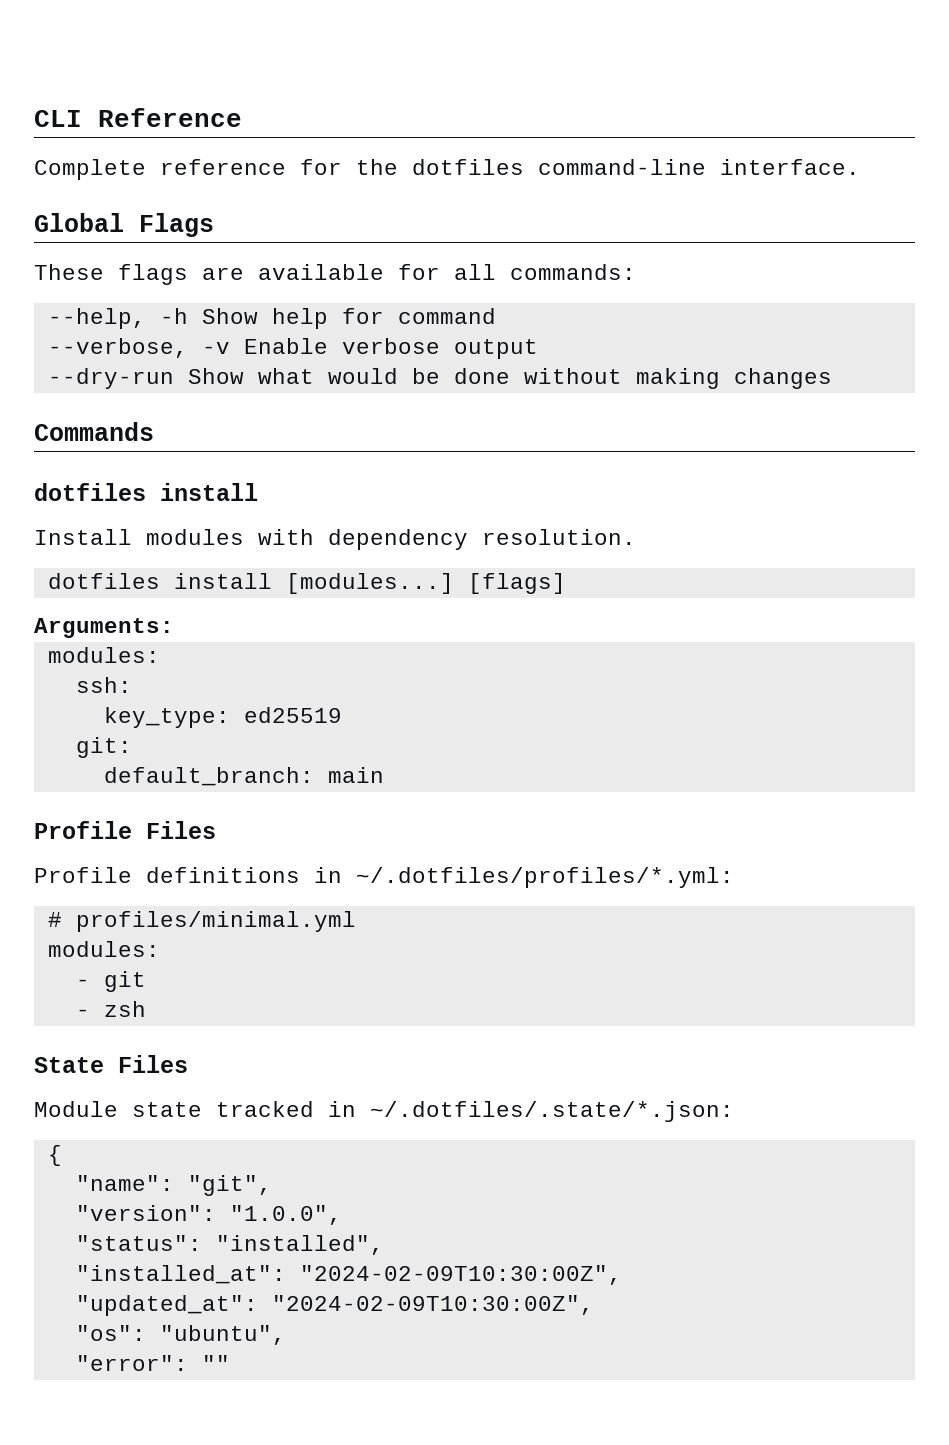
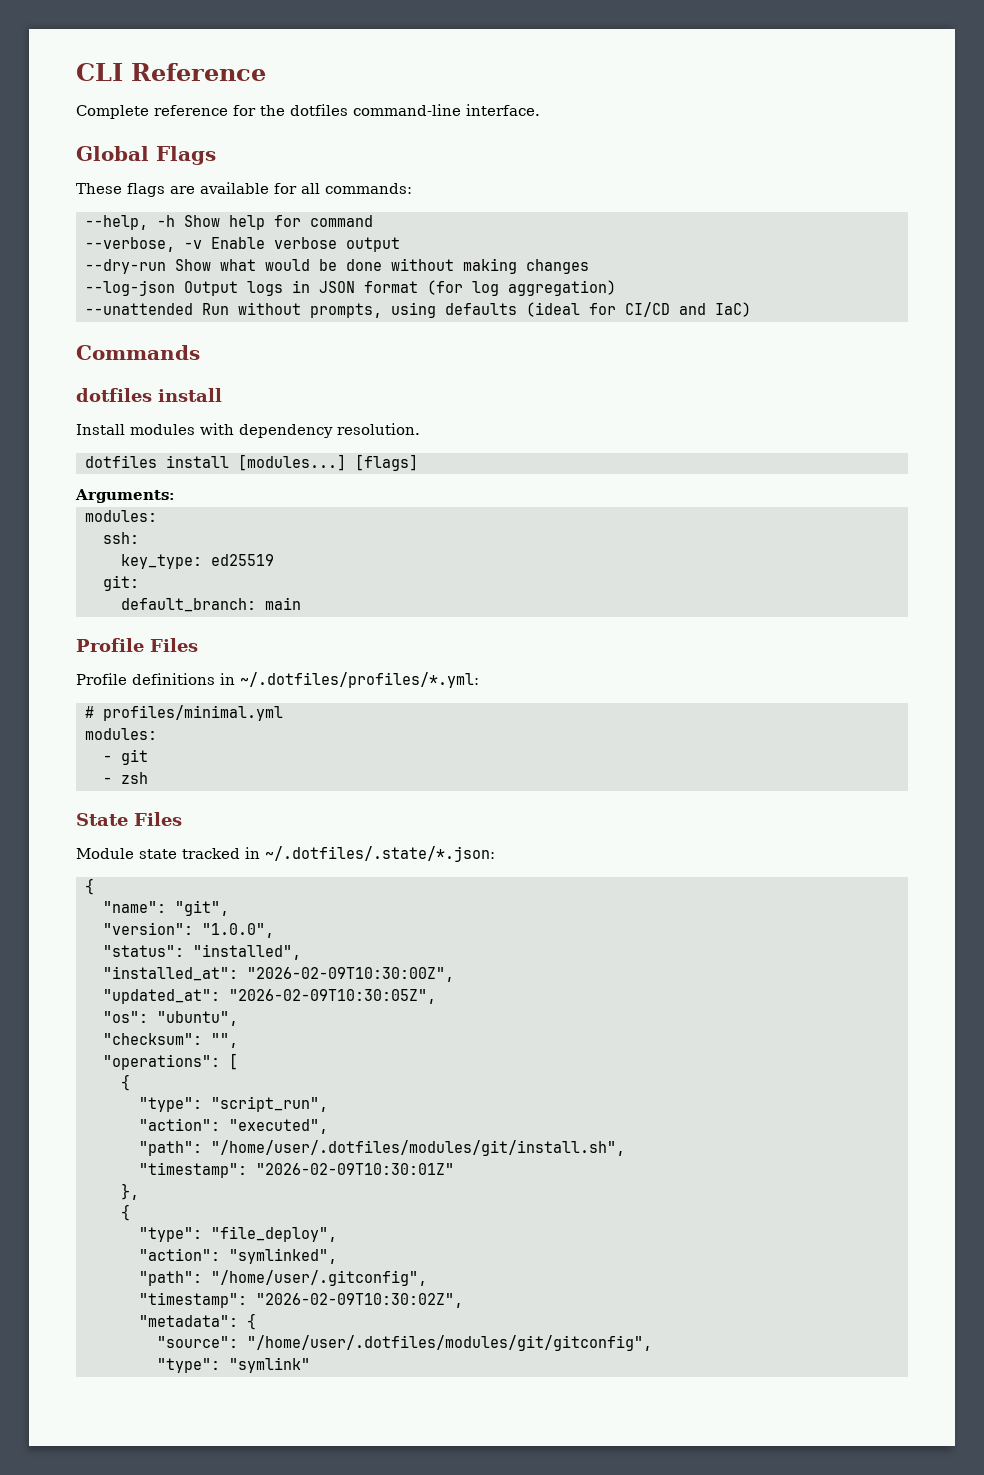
(832, 378) none -> [85,280,616,296] [85,302,751,318] // --log-json Output logs in JSON format (for log aggregation) // --unattended Run without prompts, using defaults (ideal for CI/CD and IaC)
[299,1265,622,1285] "2024-02-09T10:30:00Z", -> [247,967,454,982] "2026-02-09T10:30:00Z",
[271,1295,594,1315] "2024-02-09T10:30:00Z", -> [229,989,436,1004] "2026-02-09T10:30:05Z",
[75,1355,230,1371] "error": "" -> [103,1033,238,1048] [103,1053,238,1070] [121,1074,130,1091] [139,1096,328,1112] [139,1118,328,1134] [139,1140,625,1156] [139,1162,454,1178] [121,1183,139,1200] [121,1204,130,1221] [139,1226,337,1242] [139,1248,337,1264] [139,1270,427,1286] [139,1292,463,1308] [139,1313,256,1330] [157,1335,652,1351] [157,1357,310,1373] "checksum": "", // "operations": [ // { // "type": "script_run", // "action": "executed", // "path": "/home/user/.dotfiles/modules/git/install.sh", // "timestamp": "2026-02-09T10:30:01Z" // }, // { // "type": "file_deploy", // "action": "symlinked", // "path": "/home/user/.gitconfig", // "timestamp": "2026-02-09T10:30:02Z", // "metadata": { // "source": "/home/user/.dotfiles/modules/git/gitconfig", // "type": "symlink"

